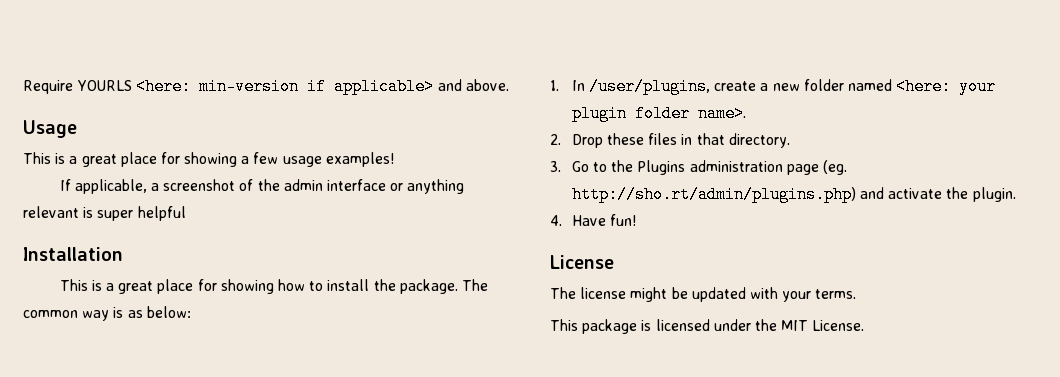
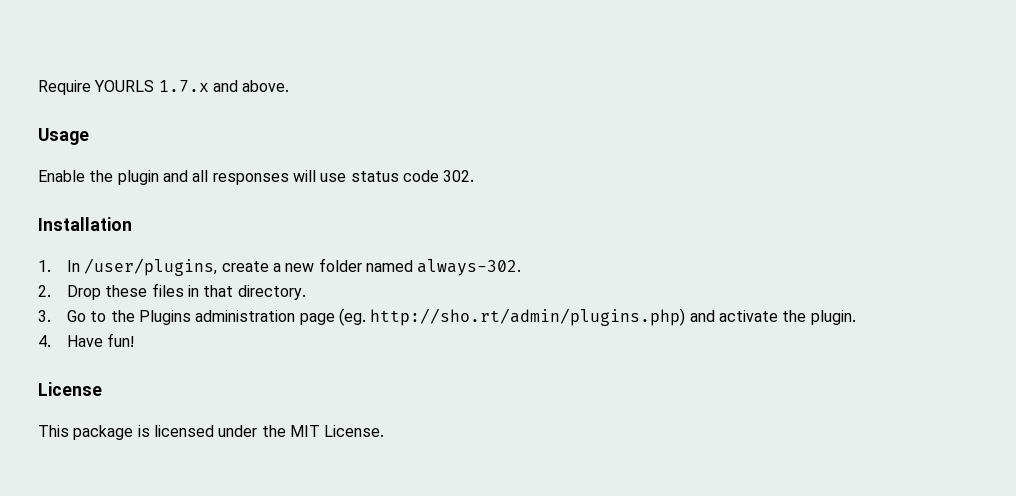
[136,78,435,95] <here: min-version if applicable> -> [158,80,209,92] 1.7.x
[23,152,394,167] [59,179,465,194] [23,206,186,221] [23,247,123,261] [59,279,488,294] [23,306,191,321] This is a great place for showing a few usage examples! // If applicable, a screenshot of the admin interface or anything relevant is super helpful // Installation // This is a great place for showing how to install the package. The common way is as below: -> [38,170,475,185] [38,217,132,231] Enable the plugin and all responses will use status code 302. // Installation
[896,78,997,95] [571,105,746,122] <here: your plugin folder name>. -> [417,259,522,276] always-302.
[550,287,857,302] // The license might be updated with your terms. -> (102, 389) none

